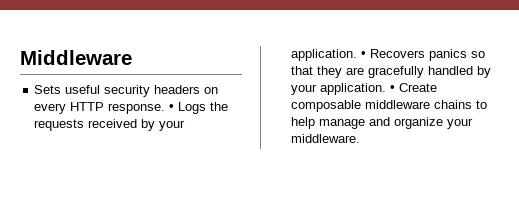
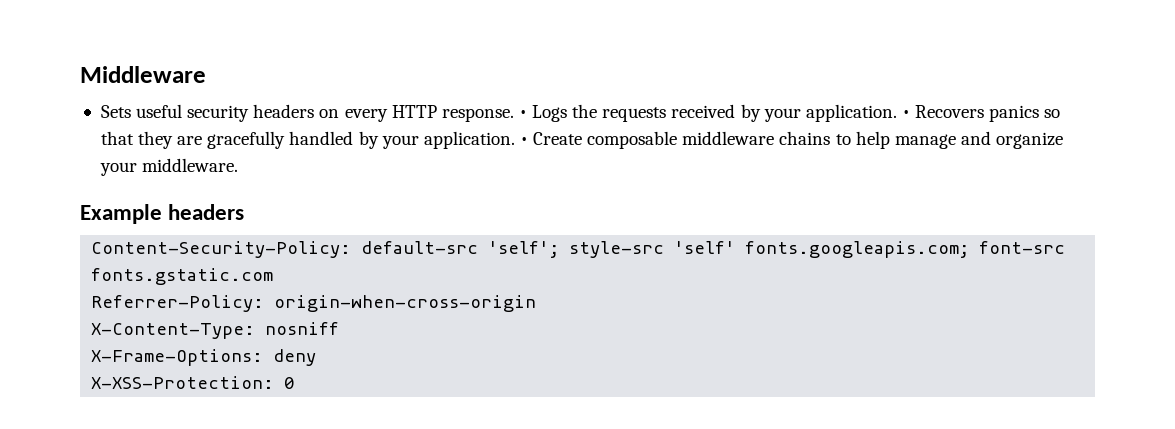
(361, 138) none -> [80,204,245,224] [91,241,1066,258] [91,268,274,285] [91,295,537,312] [91,322,340,339] [91,349,317,366] [91,376,295,389] // Example headers // Content-Security-Policy: default-src 'self'; style-src 'self' fonts.googleapis.com; font-src fonts.gstatic.com // Referrer-Policy: origin-when-cross-origin // X-Content-Type: nosniff // X-Frame-Options: deny // X-XSS-Protection: 0

